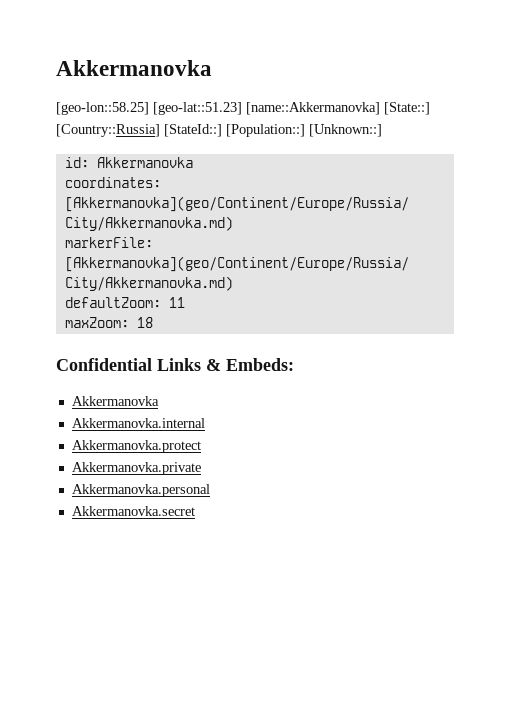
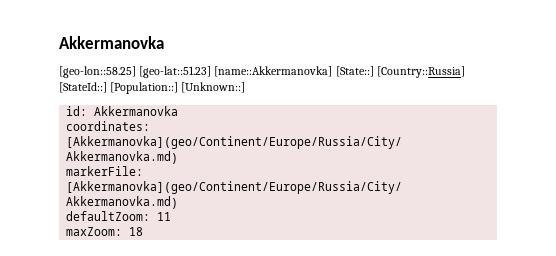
[56,358,294,371] [71,396,159,406] [71,418,205,428] [71,440,201,453] [71,462,201,475] [71,484,210,497] [71,506,195,516] // Confidential Links & Embeds: // Akkermanovka // Akkermanovka.internal // Akkermanovka.protect // Akkermanovka.private // Akkermanovka.personal // Akkermanovka.secret -> (144, 231) none

